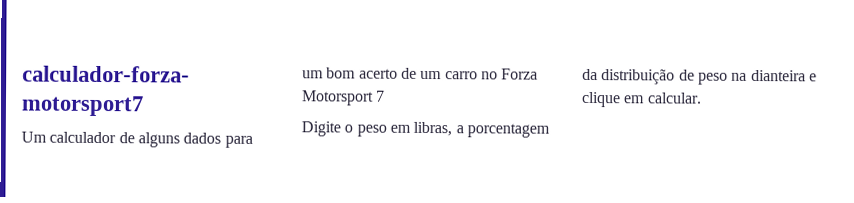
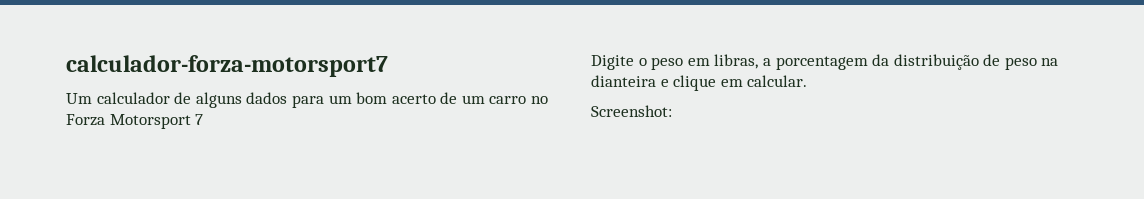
(702, 98) none -> [591,105,672,117] // Screenshot:

